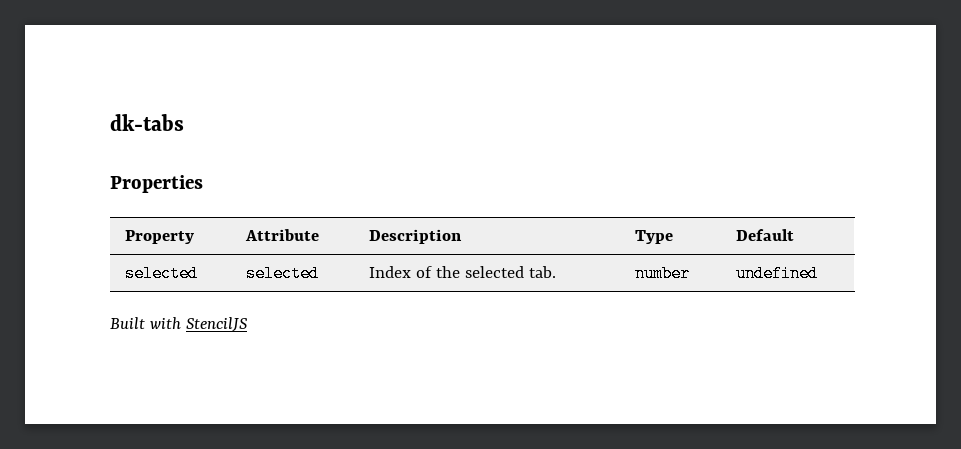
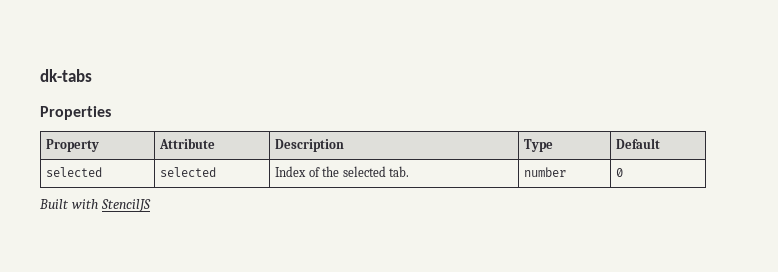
[735,265,818,282] undefined -> [616,168,624,177] 0

